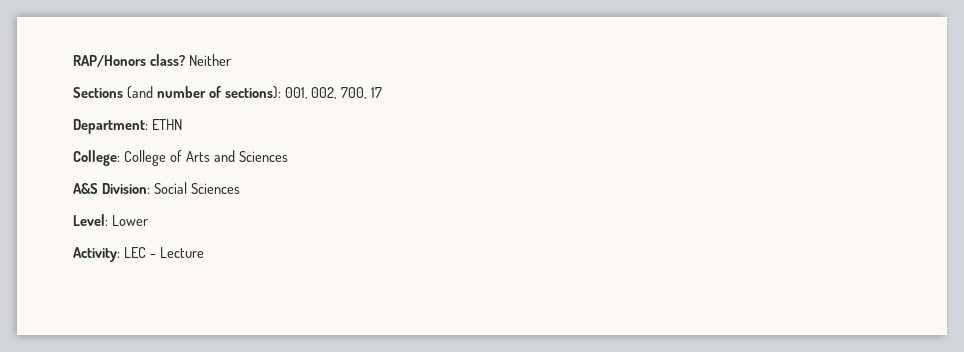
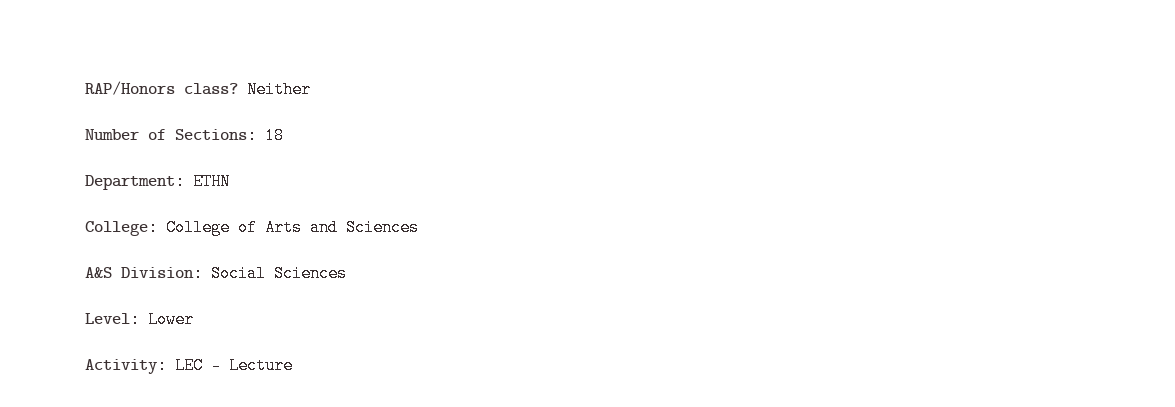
[73,86,383,99] Sections (and number of sections): 001, 002, 700, 17 -> [85,127,284,144] Number of Sections: 18

